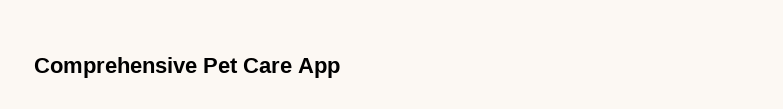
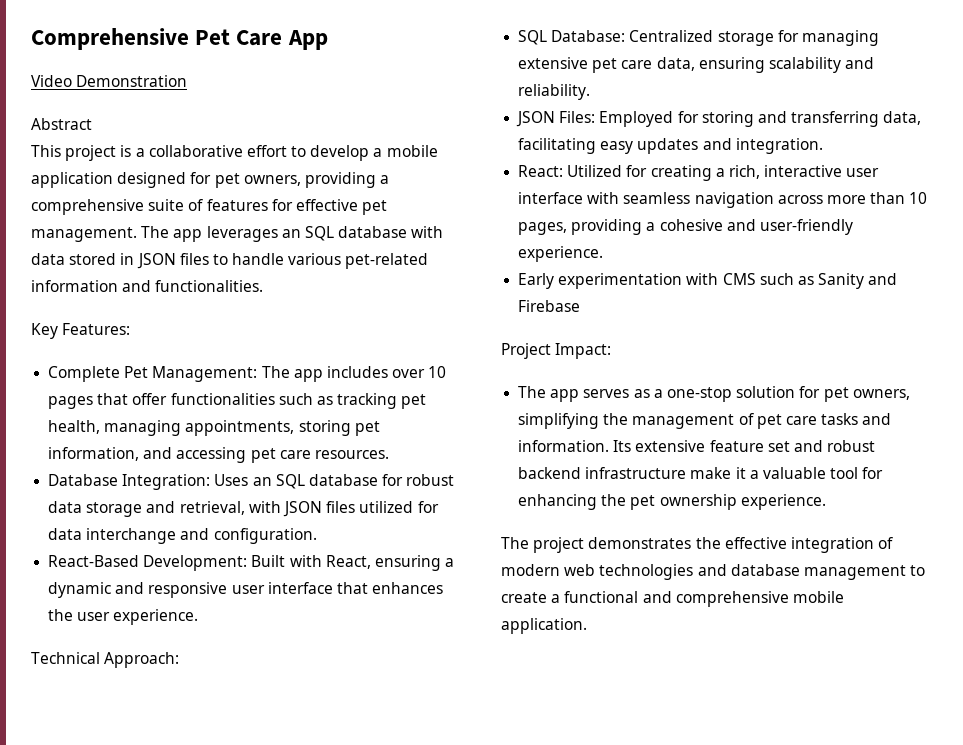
(340, 68) none -> [31,75,188,87] [31,118,92,130] [31,145,438,161] [31,172,390,188] [31,199,388,215] [31,226,444,242] [31,253,429,269] [31,280,264,292] [31,323,131,339] [48,366,447,382] [48,393,427,409] [48,420,380,436] [48,447,389,463] [48,474,455,490] [48,501,439,517] [48,528,317,544] [48,555,455,571] [48,582,444,598] [48,609,199,625] [31,652,180,668] [518,30,879,46] [518,57,875,73] [518,84,591,100] [516,111,922,127] [518,138,823,154] [518,165,880,181] [518,192,928,208] [518,219,853,235] [518,246,604,262] [518,273,898,289] [518,300,581,312] [501,343,612,359] [518,386,910,402] [518,413,892,429] [518,440,876,452] [518,467,884,479] [518,494,826,510] [501,537,894,553] [501,564,926,580] [501,591,844,607] [501,618,587,634] // Video Demonstration // Abstract // This project is a collaborative effort to develop a mobile application designed for pet owners, providing a comprehensive suite of features for effective pet management. The app leverages an SQL database with data stored in JSON files to handle various pet-related information and functionalities. // Key Features: // Complete Pet Management: The app includes over 10 pages that offer functionalities such as tracking pet health, managing appointments, storing pet information, and accessing pet care resources. // Database Integration: Uses an SQL database for robust data storage and retrieval, with JSON files utilized for data interchange and configuration. // React-Based Development: Built with React, ensuring a dynamic and responsive user interface that enhances the user experience. // Technical Approach: // SQL Database: Centralized storage for managing extensive pet care data, ensuring scalability and reliability. // JSON Files: Employed for storing and transferring data, facilitating easy updates and integration. // React: Utilized for creating a rich, interactive user interface with seamless navigation across more than 10 pages, providing a cohesive and user-friendly experience. // Early experimentation with CMS such as Sanity and Firebase // Project Impact: // The app serves as a one-stop solution for pet owners, simplifying the management of pet care tasks and information. Its extensive feature set and robust backend infrastructure make it a valuable tool for enhancing the pet ownership experience. // The project demonstrates the effective integration of modern web technologies and database management to create a functional and comprehensive mobile application.

